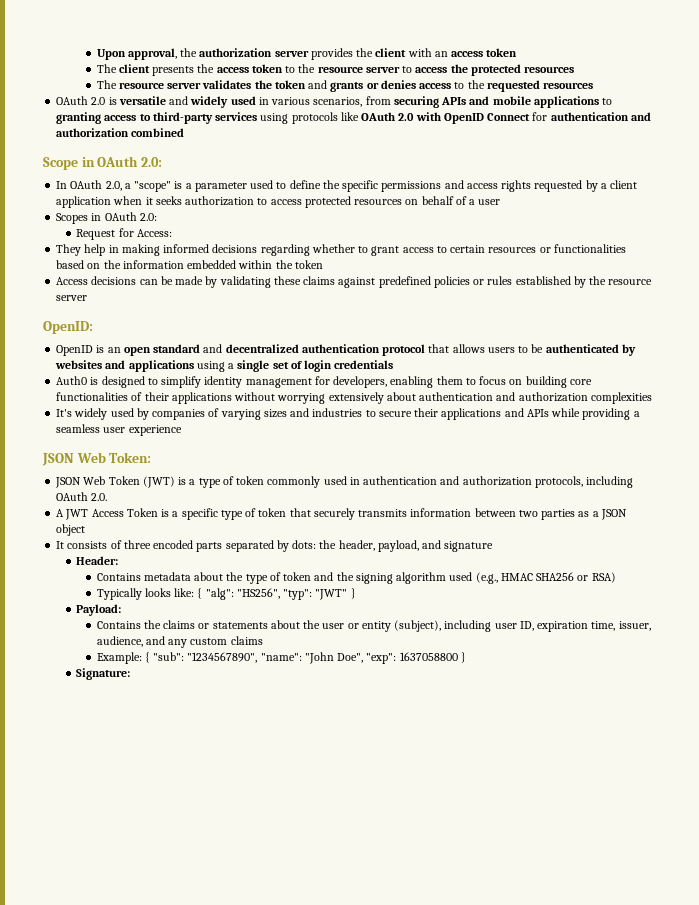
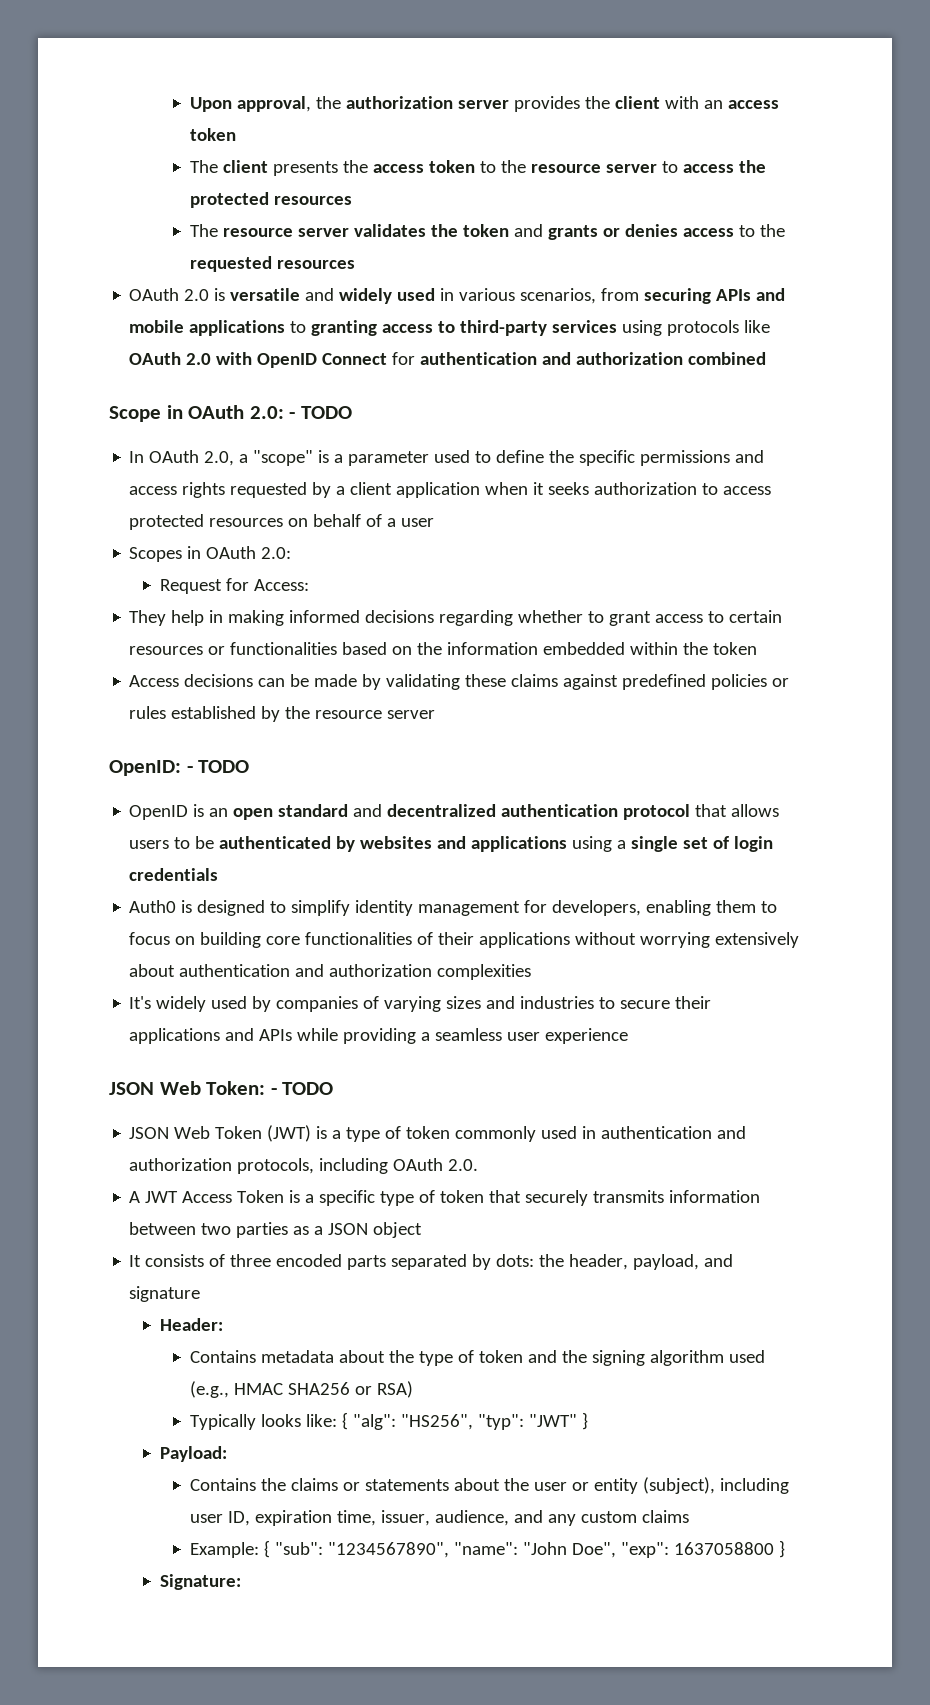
(162, 162) none -> [289,406,352,419] - TODO
(93, 327) none -> [186,760,250,773] - TODO
(152, 457) none -> [270,1082,334,1095] - TODO

